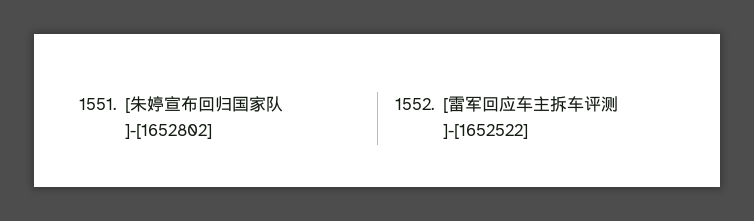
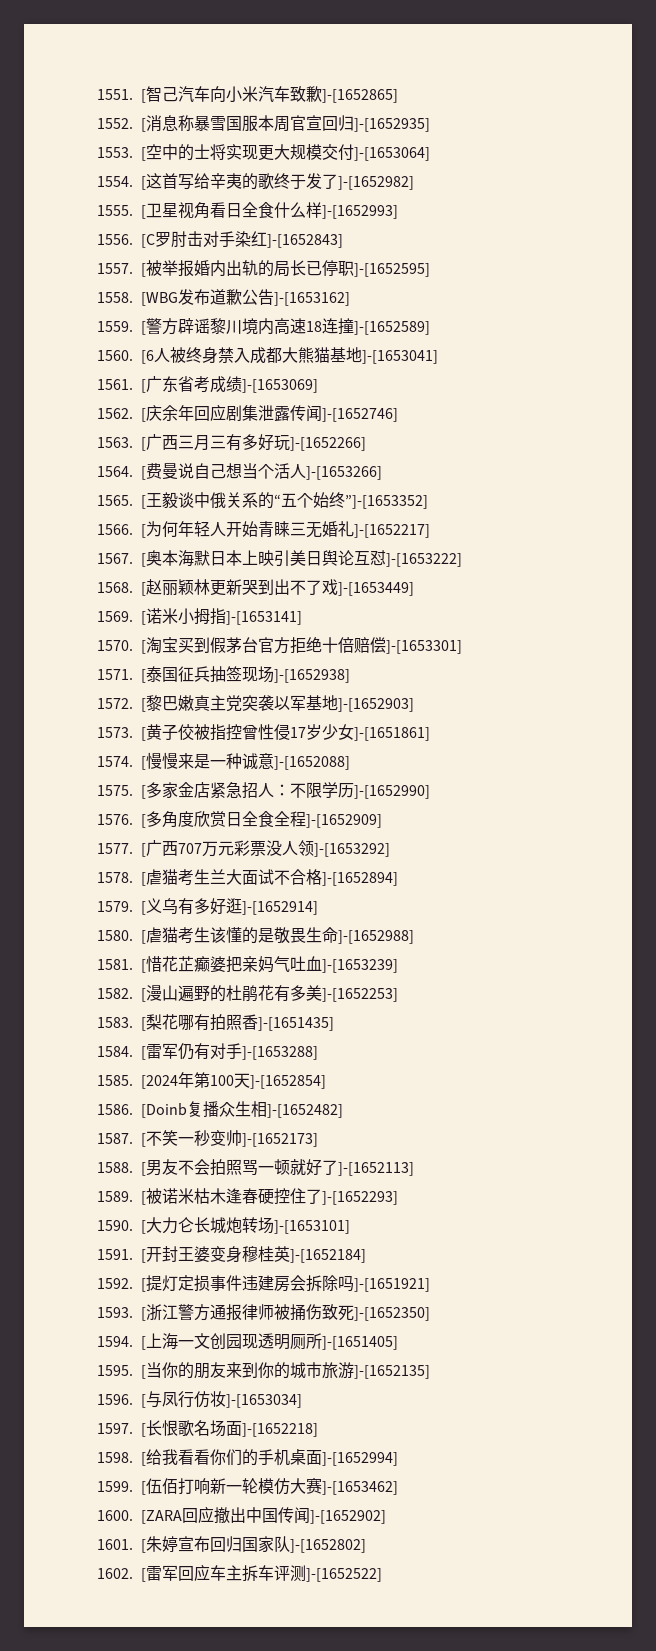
(130, 105) none -> [146,86,398,103] [97,115,430,132] [97,144,430,161] [97,173,414,190] [97,202,398,219] [97,231,343,248] [97,260,430,277] [97,289,350,306] [97,318,430,335] [97,347,438,364] [97,376,318,393] [97,404,398,422] [97,434,366,451] [97,463,382,480] [97,492,428,509] [97,521,430,538] [97,550,462,567] [97,579,414,596] [97,608,302,625] [97,637,462,654] [97,666,350,683] [97,695,414,712] [97,724,430,741] [97,752,350,770] [97,781,430,799] [97,811,382,828] [97,840,390,857] [97,869,398,886] [97,898,318,915] [97,927,414,944] [97,956,398,973] [97,985,398,1002] [97,1014,334,1031] [97,1043,318,1060] [97,1072,326,1089] [97,1101,343,1118] [97,1130,318,1147] [97,1159,414,1176] [97,1188,398,1205] [97,1217,350,1234] [97,1246,366,1263] [97,1275,430,1292] [97,1304,430,1321] [97,1333,398,1350] [97,1362,430,1379] [97,1391,302,1408] [97,1420,318,1437] [97,1449,398,1466] [97,1477,398,1495] [97,1506,386,1524] [97,1539,146,1553] 智己汽车向小米汽车致歉]-[1652865] // 1552. [消息称暴雪国服本周官宣回归]-[1652935] // 1553. [空中的士将实现更大规模交付]-[1653064] // 1554. [这首写给辛夷的歌终于发了]-[1652982] // 1555. [卫星视角看日全食什么样]-[1652993] // 1556. [C罗肘击对手染红]-[1652843] // 1557. [被举报婚内出轨的局长已停职]-[1652595] // 1558. [WBG发布道歉公告]-[1653162] // 1559. [警方辟谣黎川境内高速18连撞]-[1652589] // 1560. [6人被终身禁入成都大熊猫基地]-[1653041] // 1561. [广东省考成绩]-[1653069] // 1562. [庆余年回应剧集泄露传闻]-[1652746] // 1563. [广西三月三有多好玩]-[1652266] // 1564. [费曼说自己想当个活人]-[1653266] // 1565. [王毅谈中俄关系的“五个始终”]-[1653352] // 1566. [为何年轻人开始青睐三无婚礼]-[1652217] // 1567. [奥本海默日本上映引美日舆论互怼]-[1653222] // 1568. [赵丽颖林更新哭到出不了戏]-[1653449] // 1569. [诺米小拇指]-[1653141] // 1570. [淘宝买到假茅台官方拒绝十倍赔偿]-[1653301] // 1571. [泰国征兵抽签现场]-[1652938] // 1572. [黎巴嫩真主党突袭以军基地]-[1652903] // 1573. [黄子佼被指控曾性侵17岁少女]-[1651861] // 1574. [慢慢来是一种诚意]-[1652088] // 1575. [多家金店紧急招人：不限学历]-[1652990] // 1576. [多角度欣赏日全食全程]-[1652909] // 1577. [广西707万元彩票没人领]-[1653292] // 1578. [虐猫考生兰大面试不合格]-[1652894] // 1579. [义乌有多好逛]-[1652914] // 1580. [虐猫考生该懂的是敬畏生命]-[1652988] // 1581. [惜花芷癫婆把亲妈气吐血]-[1653239] // 1582. [漫山遍野的杜鹃花有多美]-[1652253] // 1583. [梨花哪有拍照香]-[1651435] // 1584. [雷军仍有对手]-[1653288] // 1585. [2024年第100天]-[1652854] // 1586. [Doinb复播众生相]-[1652482] // 1587. [不笑一秒变帅]-[1652173] // 1588. [男友不会拍照骂一顿就好了]-[1652113] // 1589. [被诺米枯木逢春硬控住了]-[1652293] // 1590. [大力仑长城炮转场]-[1653101] // 1591. [开封王婆变身穆桂英]-[1652184] // 1592. [提灯定损事件违建房会拆除吗]-[1651921] // 1593. [浙江警方通报律师被捅伤致死]-[1652350] // 1594. [上海一文创园现透明厕所]-[1651405] // 1595. [当你的朋友来到你的城市旅游]-[1652135] // 1596. [与凤行仿妆]-[1653034] // 1597. [长恨歌名场面]-[1652218] // 1598. [给我看看你们的手机桌面]-[1652994] // 1599. [伍佰打响新一轮模仿大赛]-[1653462] // 1600. [ZARA回应撤出中国传闻]-[1652902] // 1601. [
[395,98,434,110] 1552. -> [97,1568,133,1579] 1602.

